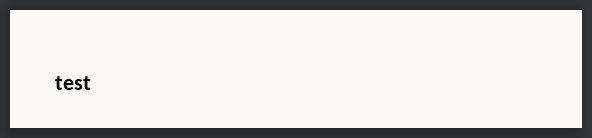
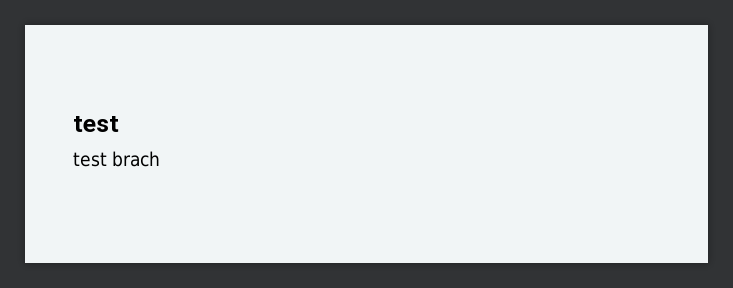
[55,76,91,90] test -> [73,116,119,132] [73,151,161,167] test // test brach

